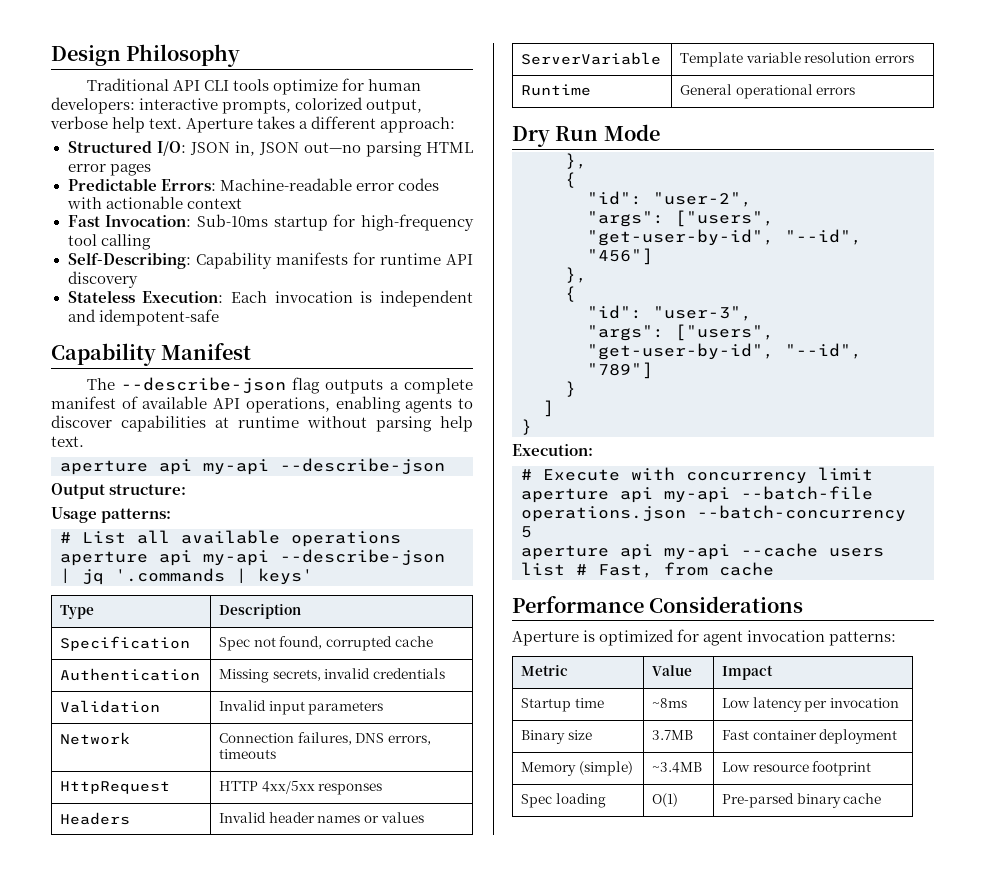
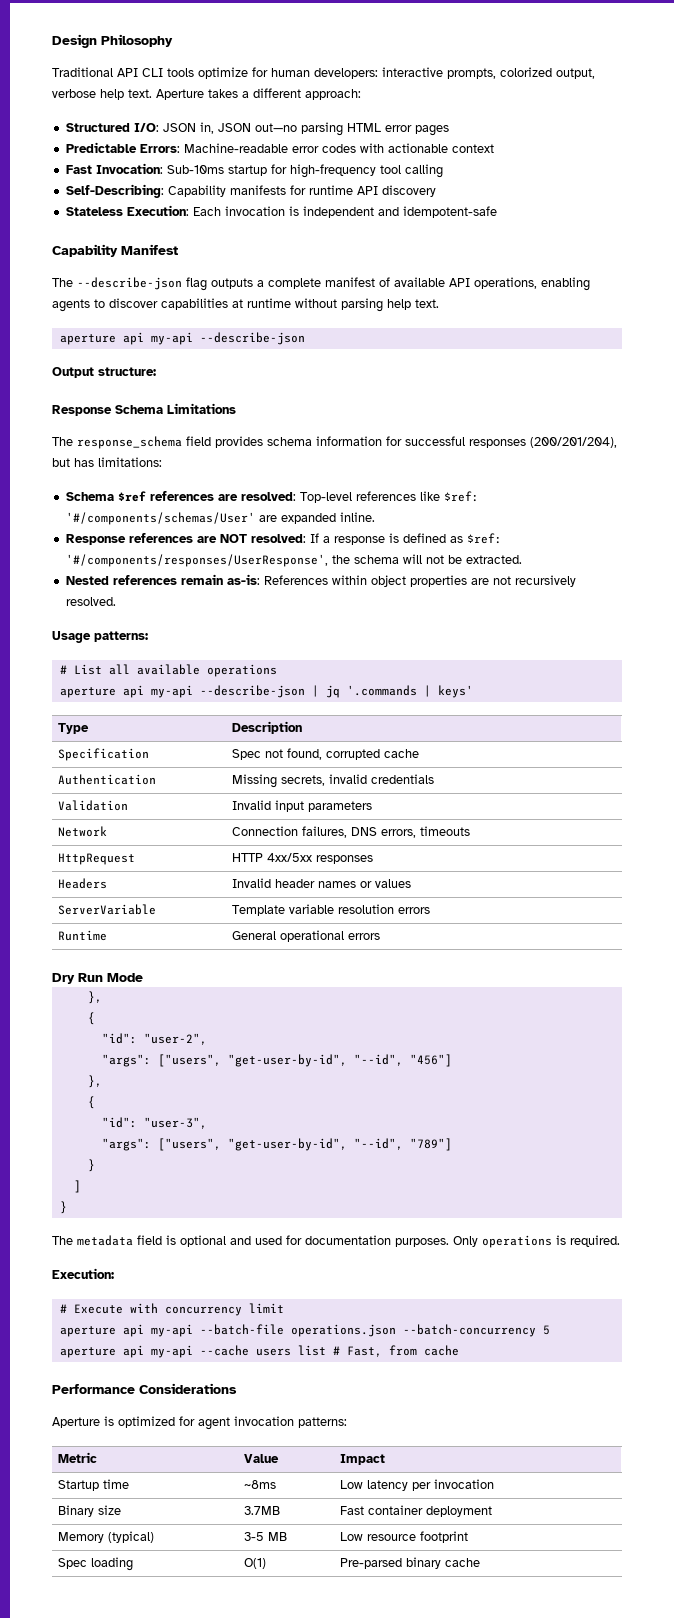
(187, 489) none -> [52,403,236,416] [52,436,617,449] [52,457,162,467] [65,491,479,503] [65,512,375,525] [65,533,502,545] [65,554,522,567] [65,574,576,587] [65,597,116,606] // Response Schema Limitations // The response_schema field provides schema information for successful responses (200/201/204), but has limitations: // Schema $ref references are resolved: Top-level references like $ref: '#/components/schemas/User' are expanded inline. // Response references are NOT resolved: If a response is defined as $ref: '#/components/responses/UserResponse', the schema will not be extracted. // Nested references remain as-is: References within object properties are not recursively resolved.
(532, 427) none -> [52,1235,620,1248] // The metadata field is optional and used for documentation purposes. Only operations is required.
[578,761,633,776] [652,762,703,773] (simple) | ~3.4MB -> [108,1531,155,1543] [244,1532,288,1541] (typical) | 3-5 MB

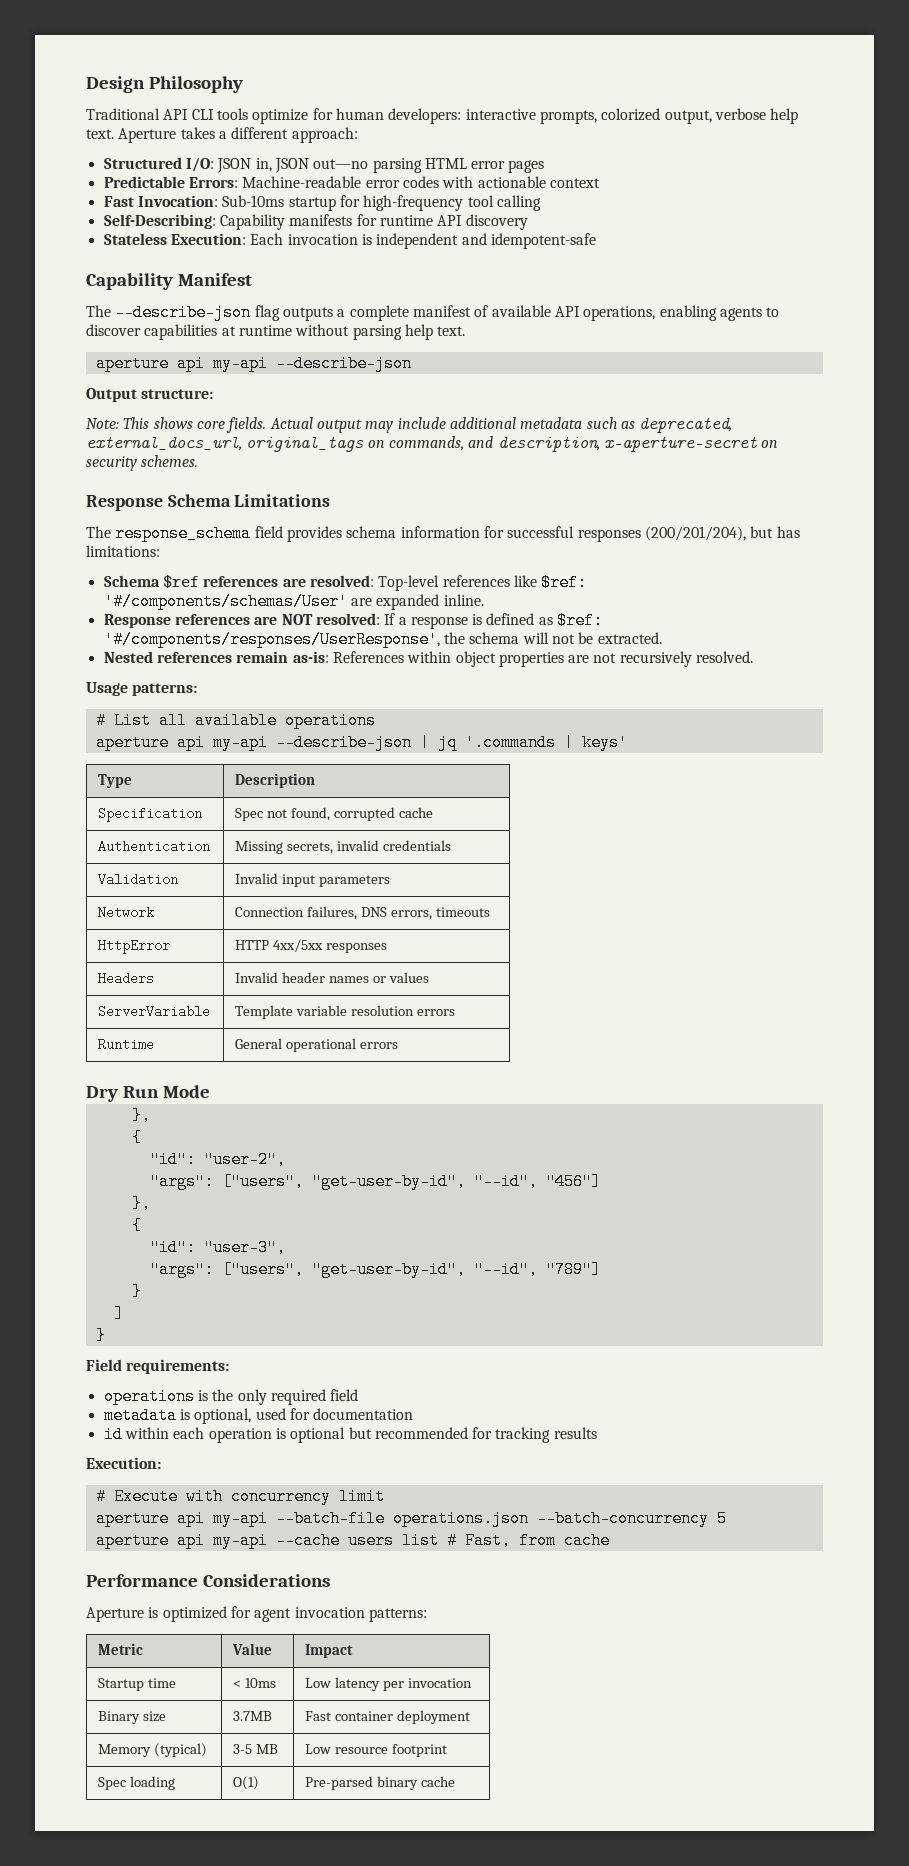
(156, 371) none -> [86,417,733,433] [86,436,779,452] [86,455,199,471] // Note: This shows core fields. Actual output may include additional metadata such as deprecated, external_docs_url, original_tags on commands, and description, x-aperture-secret on security schemes.
[58,853,136,865] HttpRequest -> [98,939,171,954] HttpError
[52,1235,620,1248] The metadata field is optional and used for documentation purposes. Only operations is required. -> [86,1359,230,1374] [103,1388,359,1405] [103,1407,414,1424] [103,1426,597,1443] Field requirements: // operations is the only required field // metadata is optional, used for documentation // id within each operation is optional but recommended for tracking results
[244,1480,277,1489] ~8ms -> [233,1678,277,1688] < 10ms

